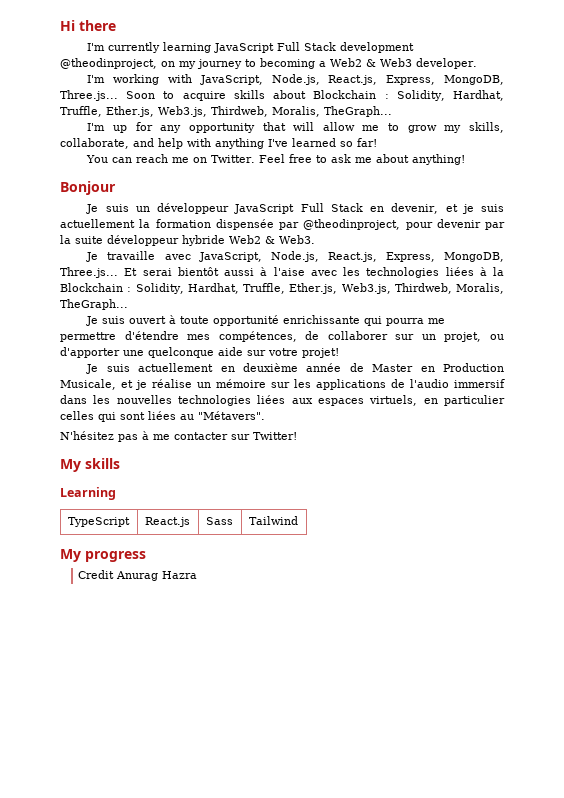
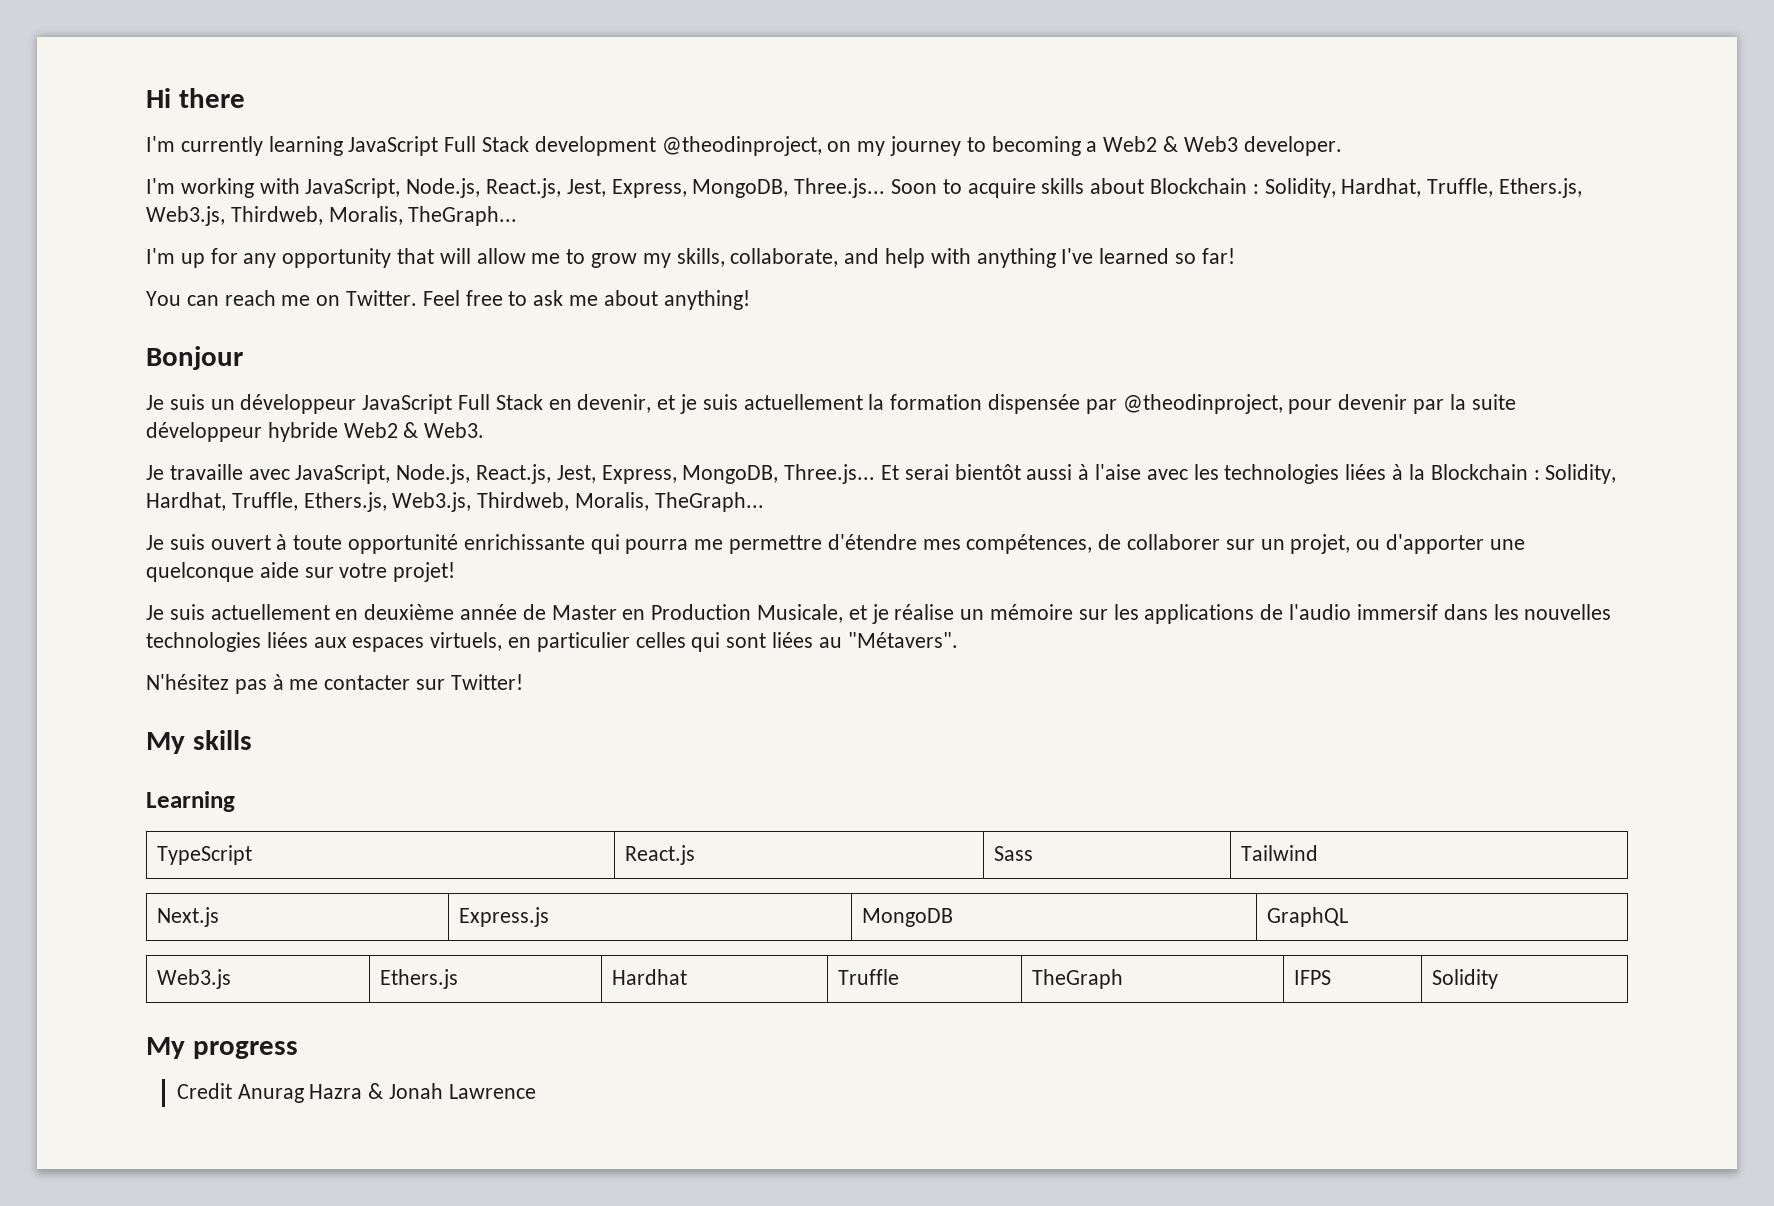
(378, 80) none -> [566,179,606,197] Jest,
[106,106,154,117] Ether.js, -> [1499,178,1583,198] Ethers.js,
(377, 257) none -> [556,465,596,483] Jest,
[289,283,338,294] Ether.js, -> [303,492,387,512] Ethers.js,
(298, 520) none -> [157,907,220,927] [459,907,550,927] [862,908,954,927] [1267,907,1349,927] [157,969,232,989] [380,969,459,989] [612,969,688,985] [838,969,900,985] [1032,969,1124,989] [1294,970,1332,985] [1432,969,1499,989] // Next.js | Express.js | MongoDB | GraphQL // Web3.js | Ethers.js | Hardhat | Truffle | TheGraph | IFPS | Solidity
(198, 575) none -> [368,1083,536,1099] & Jonah Lawrence

